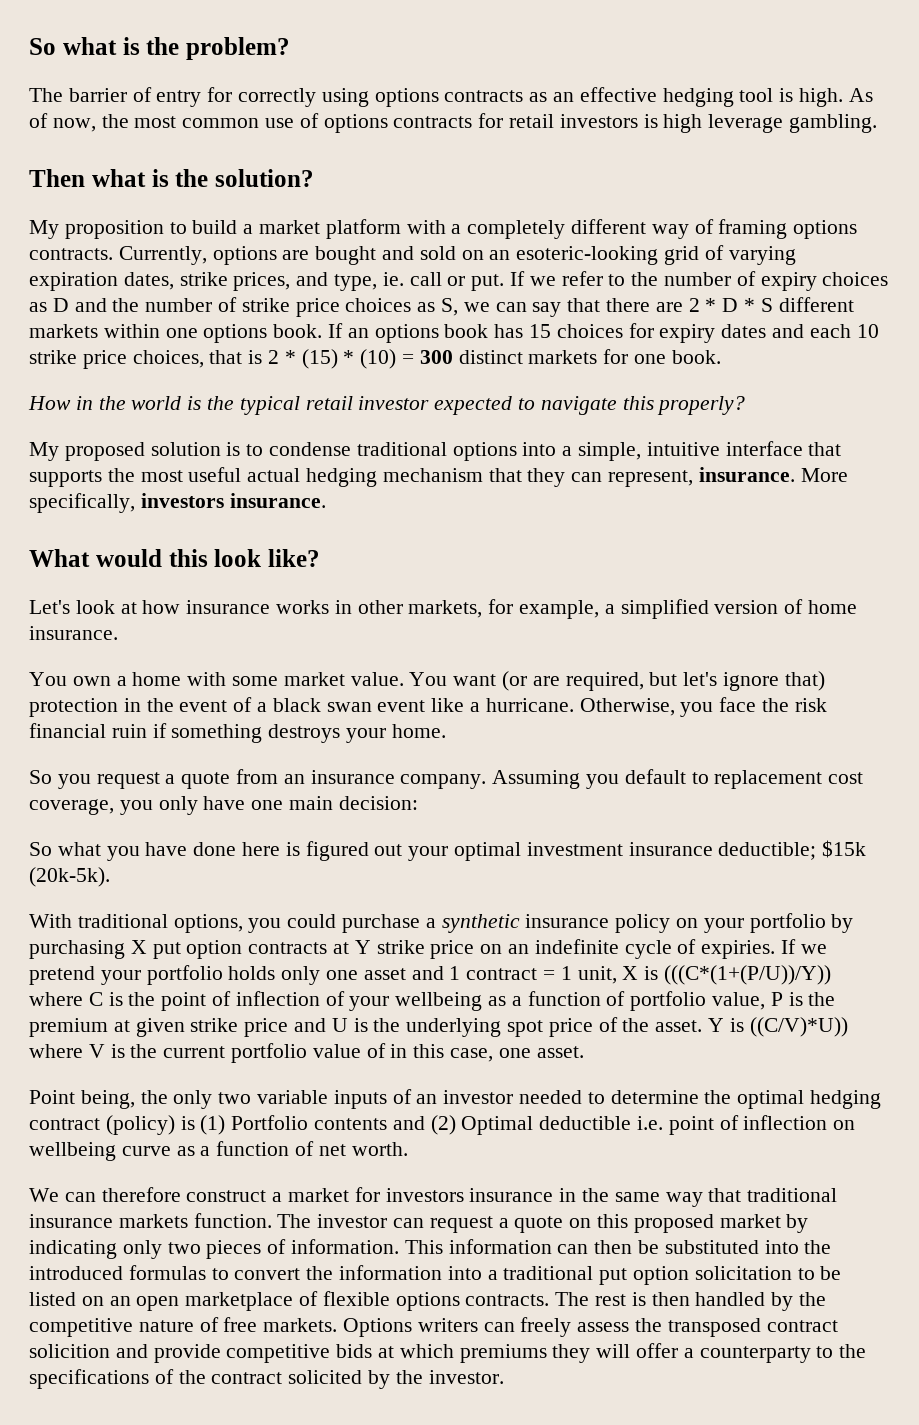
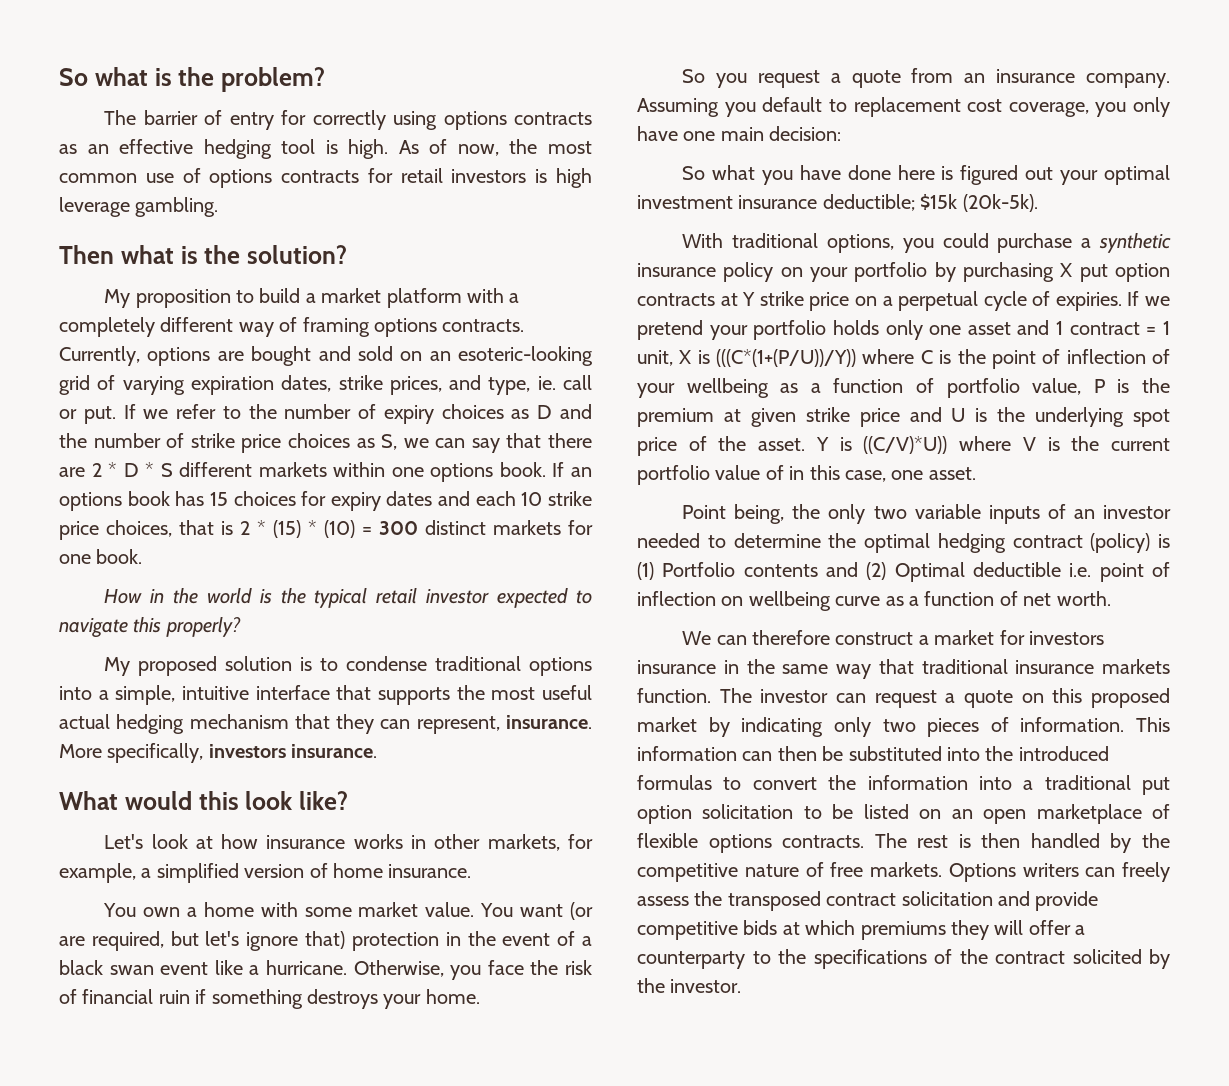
(827, 705) none -> [59,989,77,1004] of
[508,939,619,954] an indefinite -> [882,291,979,311] a perpetual
[29,1344,110,1358] solicition -> [901,891,993,906] solicitation

